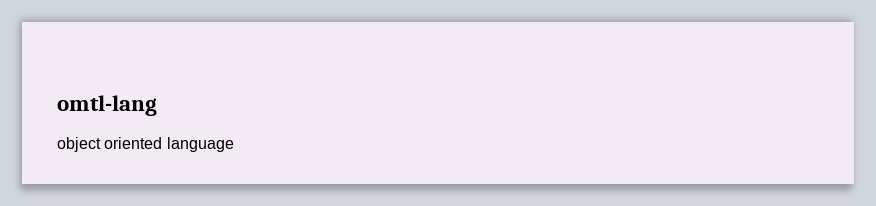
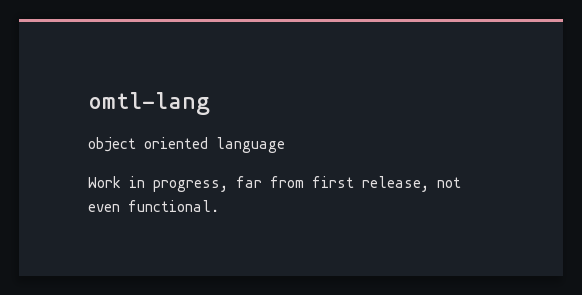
(234, 144) none -> [88,176,461,192] [88,200,219,212] // Work in progress, far from first release, not even functional.

